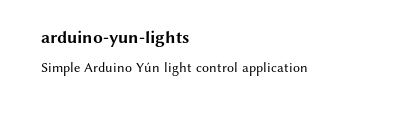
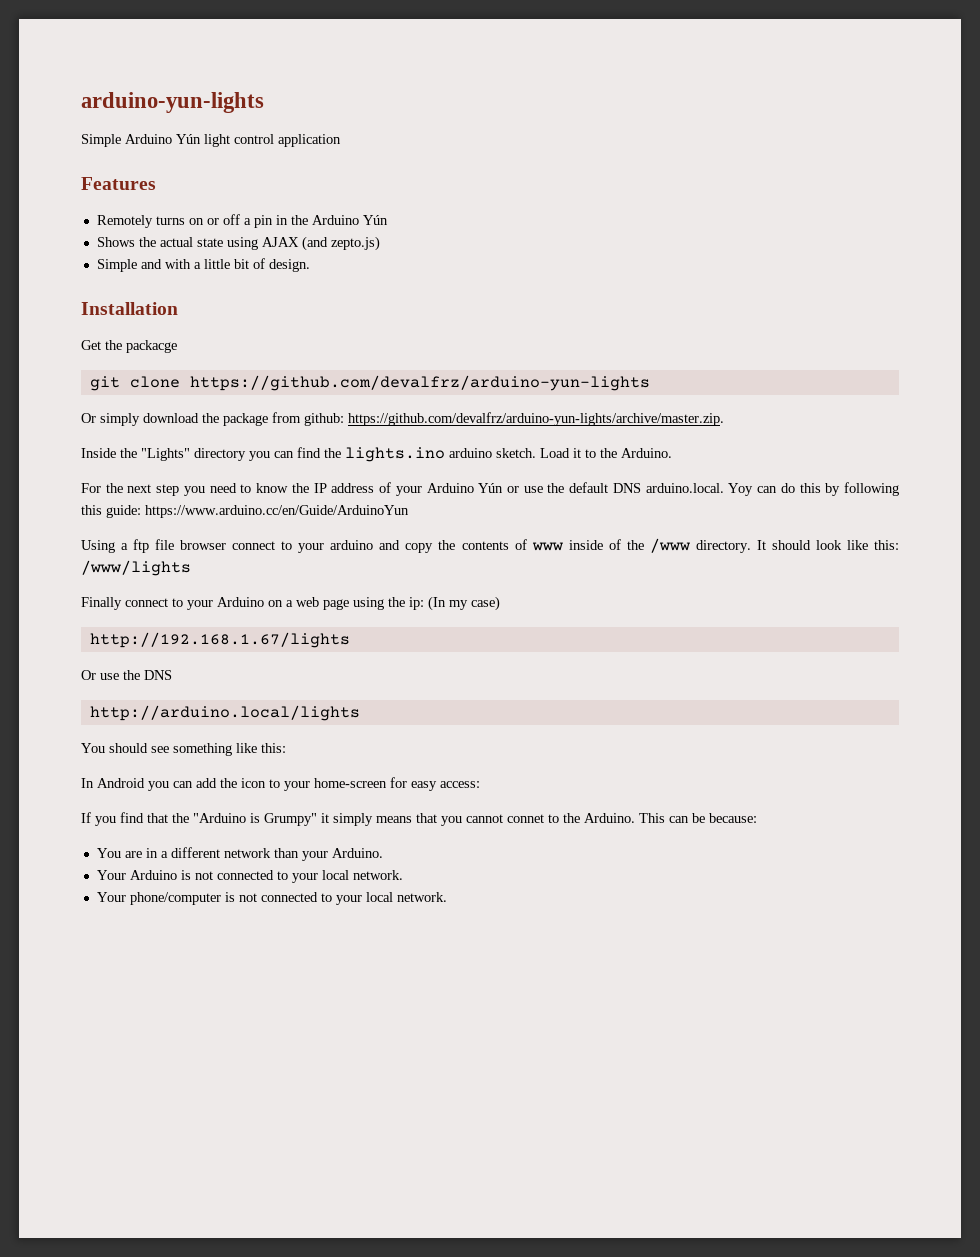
(308, 69) none -> [81,177,156,190] [96,214,388,228] [96,236,380,251] [96,258,310,272] [81,302,178,315] [81,340,177,353] [89,375,650,391] [81,412,724,426] [81,447,672,462] [81,482,900,496] [81,505,409,518] [81,538,899,553] [81,560,191,576] [81,596,500,611] [89,632,350,648] [81,670,172,680] [89,705,360,721] [81,743,286,756] [81,777,480,791] [81,812,757,826] [96,847,383,861] [96,870,403,883] [96,892,447,905] // Features // Remotely turns on or off a pin in the Arduino Yún // Shows the actual state using AJAX (and zepto.js) // Simple and with a little bit of design. // Installation // Get the packacge // git clone https://github.com/devalfrz/arduino-yun-lights // Or simply download the package from github: https://github.com/devalfrz/arduino-yun-lights/archive/master.zip. // Inside the "Lights" directory you can find the lights.ino arduino sketch. Load it to the Arduino. // For the next step you need to know the IP address of your Arduino Yún or use the default DNS arduino.local. Yoy can do this by following this guide: https://www.arduino.cc/en/Guide/ArduinoYun // Using a ftp file browser connect to your arduino and copy the contents of www inside of the /www directory. It should look like this: /www/lights // Finally connect to your Arduino on a web page using the ip: (In my case) // http://192.168.1.67/lights // Or use the DNS // http://arduino.local/lights // You should see something like this: // In Android you can add the icon to your home-screen for easy access: // If you find that the "Arduino is Grumpy" it simply means that you cannot connet to the Arduino. This can be because: // You are in a different network than your Arduino. // Your Arduino is not connected to your local network. // Your phone/computer is not connected to your local network.

